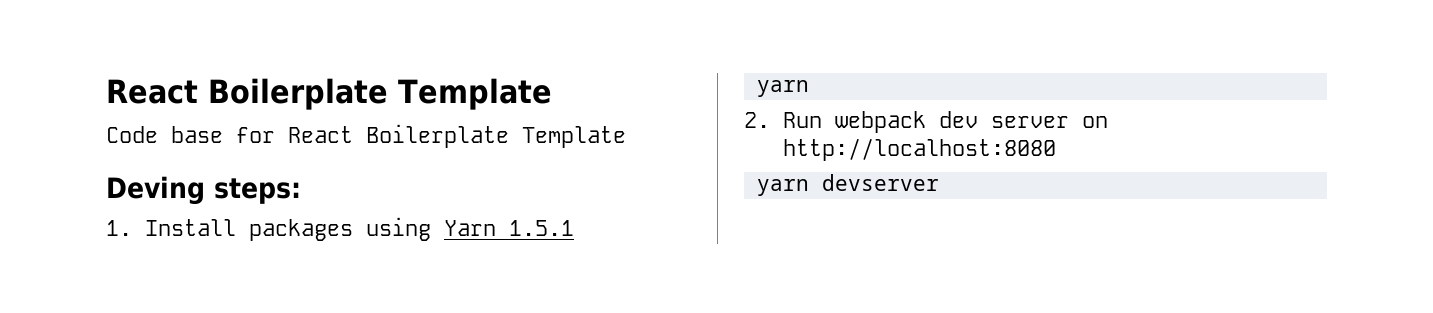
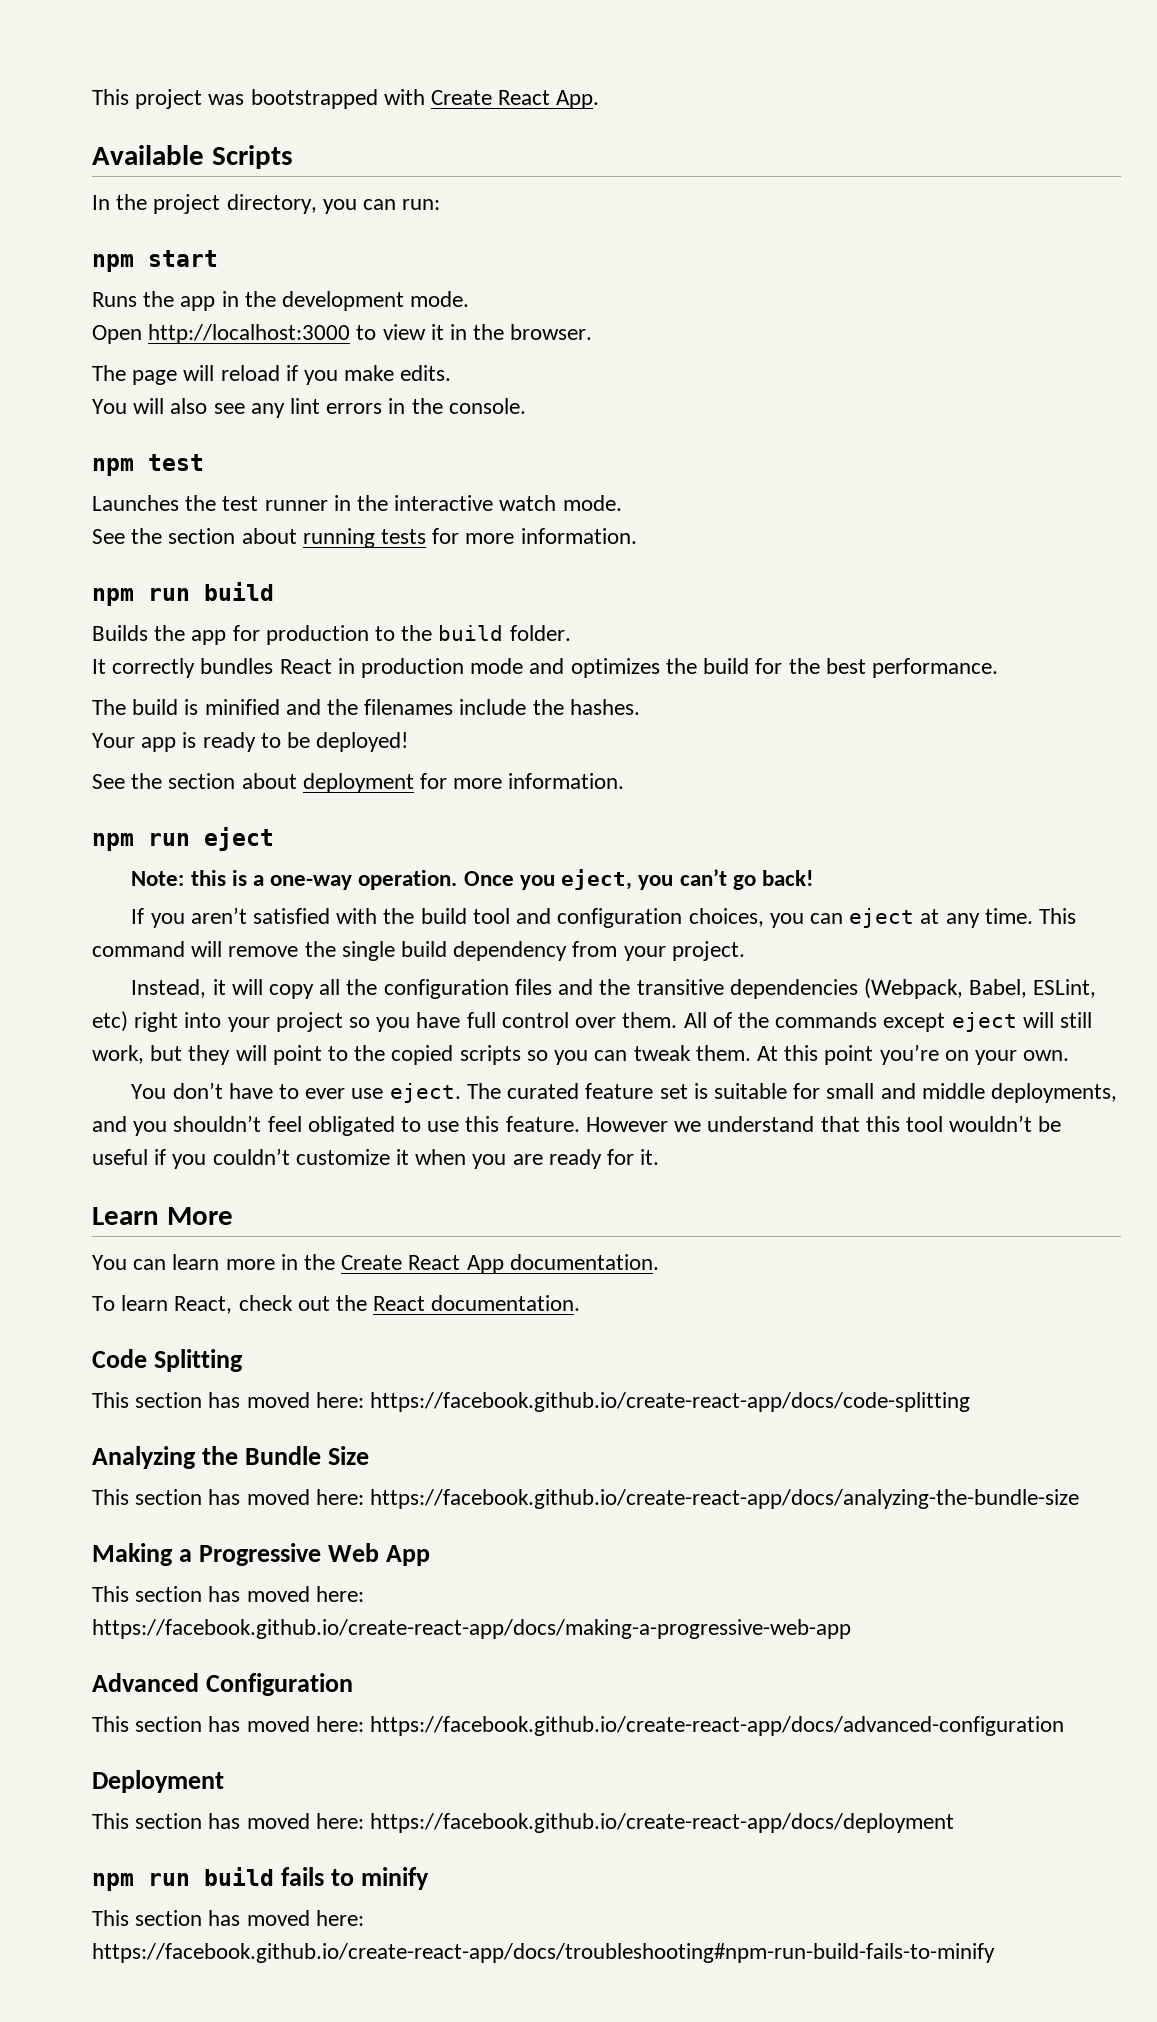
[106,78,552,110] [106,124,626,148] [106,176,301,205] [106,217,574,241] [756,80,809,97] [744,111,1108,133] [782,138,1056,161] [756,174,939,196] React Boilerplate Template // Code base for React Boilerplate Template // Deving steps: // 1. Install packages using Yarn 1.5.1 // yarn // 2. Run webpack dev server on http://localhost:8080 // yarn devserver -> [92,89,600,109] [92,145,293,169] [92,194,441,214] [92,250,218,272] [92,291,470,311] [92,324,593,344] [92,365,452,385] [92,398,526,418] [92,454,204,476] [92,495,622,511] [92,528,637,548] [92,582,274,606] [92,625,571,645] [92,658,998,678] [92,699,640,715] [92,732,409,752] [92,773,625,793] [92,827,274,851] [131,869,813,890] [131,907,1076,928] [92,941,745,961] [131,978,1097,999] [92,1011,1092,1032] [92,1044,1070,1065] [131,1082,1117,1103] [92,1115,1062,1136] [92,1148,660,1169] [92,1207,233,1225] [92,1254,659,1274] [92,1295,581,1314] [92,1349,244,1372] [92,1392,971,1412] [92,1446,370,1469] [92,1489,1080,1509] [92,1543,431,1566] [92,1586,364,1602] [92,1619,851,1639] [92,1673,354,1696] [92,1716,1065,1736] [92,1770,224,1793] [92,1813,955,1833] [92,1867,430,1891] [92,1910,364,1926] [92,1943,995,1963] This project was bootstrapped with Create React App. // Available Scripts // In the project directory, you can run: // npm start // Runs the app in the development mode. // Open http://localhost:3000 to view it in the browser. // The page will reload if you make edits. // You will also see any lint errors in the console. // npm test // Launches the test runner in the interactive watch mode. // See the section about running tests for more information. // npm run build // Builds the app for production to the build folder. // It correctly bundles React in production mode and optimizes the build for the best performance. // The build is minified and the filenames include the hashes. // Your app is ready to be deployed! // See the section about deployment for more information. // npm run eject // Note: this is a one-way operation. Once you eject, you can’t go back! // If you aren’t satisfied with the build tool and configuration choices, you can eject at any time. This command will remove the single build dependency from your project. // Instead, it will copy all the configuration files and the transitive dependencies (Webpack, Babel, ESLint, etc) right into your project so you have full control over them. All of the commands except eject will still work, but they will point to the copied scripts so you can tweak them. At this point you’re on your own. // You don’t have to ever use eject. The curated feature set is suitable for small and middle deployments, and you shouldn’t feel obligated to use this feature. However we understand that this tool wouldn’t be useful if you couldn’t customize it when you are ready for it. // Learn More // You can learn more in the Create React App documentation. // To learn React, check out the React documentation. // Code Splitting // This section has moved here: https://facebook.github.io/create-react-app/docs/code-splitting // Analyzing the Bundle Size // This section has moved here: https://facebook.github.io/create-react-app/docs/analyzing-the-bundle-size // Making a Progressive Web App // This section has moved here: https://facebook.github.io/create-react-app/docs/making-a-progressive-web-app // Advanced Configuration // This section has moved here: https://facebook.github.io/create-react-app/docs/advanced-configuration // Deployment // This section has moved here: https://facebook.github.io/create-react-app/docs/deployment // npm run build fails to minify // This section has moved here: https://facebook.github.io/create-react-app/docs/troubleshooting#npm-run-build-fails-to-minify

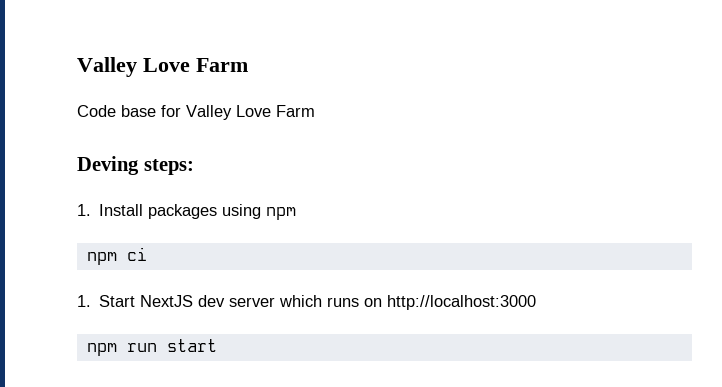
[92,89,600,109] [92,145,293,169] [92,194,441,214] [92,250,218,272] [92,291,470,311] [92,324,593,344] [92,365,452,385] [92,398,526,418] [92,454,204,476] [92,495,622,511] [92,528,637,548] [92,582,274,606] [92,625,571,645] [92,658,998,678] [92,699,640,715] [92,732,409,752] [92,773,625,793] [92,827,274,851] [131,869,813,890] [131,907,1076,928] [92,941,745,961] [131,978,1097,999] [92,1011,1092,1032] [92,1044,1070,1065] [131,1082,1117,1103] [92,1115,1062,1136] [92,1148,660,1169] [92,1207,233,1225] [92,1254,659,1274] [92,1295,581,1314] [92,1349,244,1372] [92,1392,971,1412] [92,1446,370,1469] [92,1489,1080,1509] [92,1543,431,1566] [92,1586,364,1602] [92,1619,851,1639] [92,1673,354,1696] [92,1716,1065,1736] [92,1770,224,1793] [92,1813,955,1833] [92,1867,430,1891] [92,1910,364,1926] [92,1943,995,1963] This project was bootstrapped with Create React App. // Available Scripts // In the project directory, you can run: // npm start // Runs the app in the development mode. // Open http://localhost:3000 to view it in the browser. // The page will reload if you make edits. // You will also see any lint errors in the console. // npm test // Launches the test runner in the interactive watch mode. // See the section about running tests for more information. // npm run build // Builds the app for production to the build folder. // It correctly bundles React in production mode and optimizes the build for the best performance. // The build is minified and the filenames include the hashes. // Your app is ready to be deployed! // See the section about deployment for more information. // npm run eject // Note: this is a one-way operation. Once you eject, you can’t go back! // If you aren’t satisfied with the build tool and configuration choices, you can eject at any time. This command will remove the single build dependency from your project. // Instead, it will copy all the configuration files and the transitive dependencies (Webpack, Babel, ESLint, etc) right into your project so you have full control over them. All of the commands except eject will still work, but they will point to the copied scripts so you can tweak them. At this point you’re on your own. // You don’t have to ever use eject. The curated feature set is suitable for small and middle deployments, and you shouldn’t feel obligated to use this feature. However we understand that this tool wouldn’t be useful if you couldn’t customize it when you are ready for it. // Learn More // You can learn more in the Create React App documentation. // To learn React, check out the React documentation. // Code Splitting // This section has moved here: https://facebook.github.io/create-react-app/docs/code-splitting // Analyzing the Bundle Size // This section has moved here: https://facebook.github.io/create-react-app/docs/analyzing-the-bundle-size // Making a Progressive Web App // This section has moved here: https://facebook.github.io/create-react-app/docs/making-a-progressive-web-app // Advanced Configuration // This section has moved here: https://facebook.github.io/create-react-app/docs/advanced-configuration // Deployment // This section has moved here: https://facebook.github.io/create-react-app/docs/deployment // npm run build fails to minify // This section has moved here: https://facebook.github.io/create-react-app/docs/troubleshooting#npm-run-build-fails-to-minify -> [77,57,248,77] [77,105,315,120] [77,156,194,175] [77,204,297,220] [86,247,147,265] [77,295,537,310] [86,339,217,356] Valley Love Farm // Code base for Valley Love Farm // Deving steps: // 1. Install packages using npm // npm ci // 1. Start NextJS dev server which runs on http://localhost:3000 // npm run start

